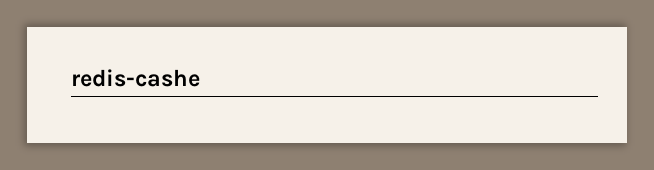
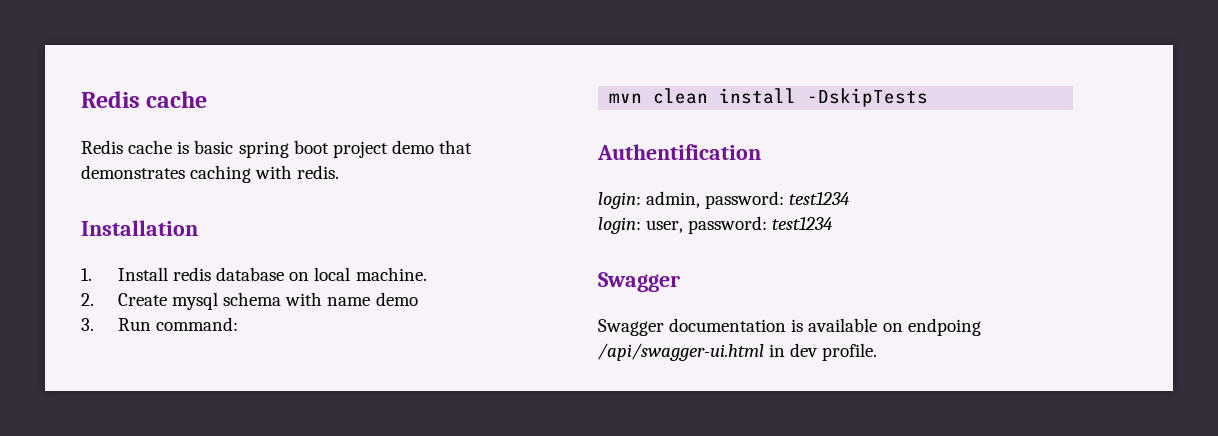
[71,69,200,87] redis-cashe -> [81,91,208,108] [81,140,473,158] [81,165,340,183] [81,220,198,236] [81,267,427,281] [81,292,418,310] [81,317,239,331] [609,88,929,107] [597,144,761,160] [598,191,850,209] [598,216,833,234] [598,272,680,292] [598,318,981,336] [598,343,878,361] Redis cache // Redis cache is basic spring boot project demo that demonstrates caching with redis. // Installation // 1. Install redis database on local machine. // 2. Create mysql schema with name demo // 3. Run command: // mvn clean install -DskipTests // Authentification // login: admin, password: test1234 // login: user, password: test1234 // Swagger // Swagger documentation is available on endpoing /api/swagger-ui.html in dev profile.

